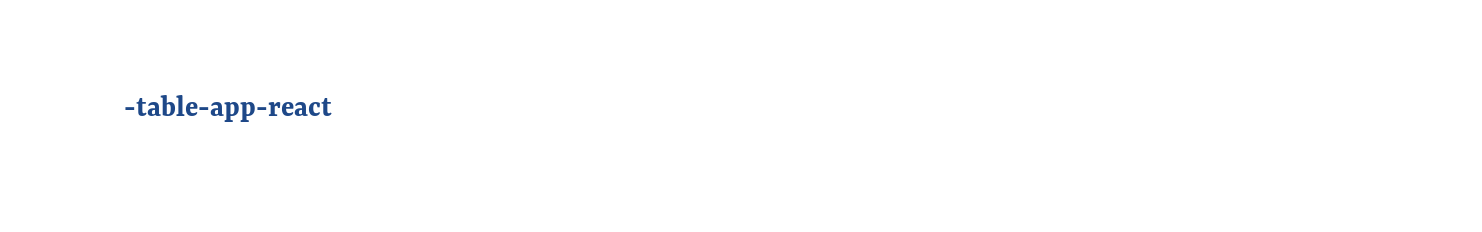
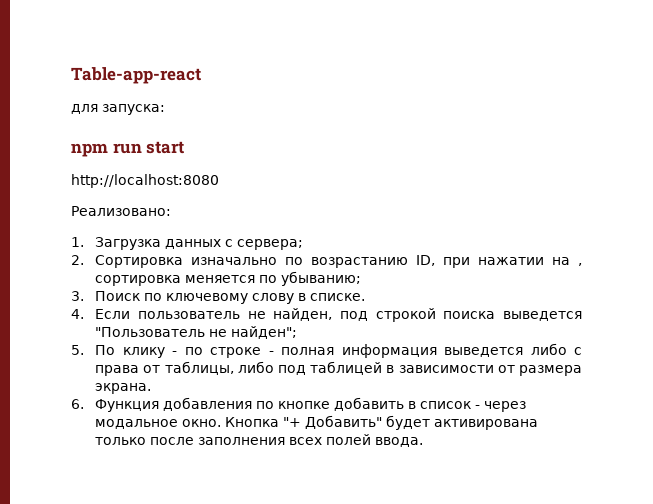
[124,95,332,122] -table-app-react -> [71,67,201,84] [71,104,165,115] [71,141,185,157] [71,174,219,188] [71,206,171,216] [71,237,304,250] [71,255,582,268] [95,271,362,286] [71,291,366,304] [71,308,582,322] [95,326,298,339] [71,343,582,358] [95,361,582,376] [95,383,152,394] [71,397,527,412] [95,415,539,430] [95,434,424,447] Table-app-react // для запуска: // npm run start // http://localhost:8080 // Реализовано: // 1. Загрузка данных с сервера; // 2. Сортировка изначально по возрастанию ID, при нажатии на , сортировка меняется по убыванию; // 3. Поиск по ключевому слову в списке. // 4. Если пользователь не найден, под строкой поиска выведется "Пользователь не найден"; // 5. По клику - по строке - полная информация выведется либо с права от таблицы, либо под таблицей в зависимости от размера экрана. // 6. Функция добавления по кнопке добавить в список - через модальное окно. Кнопка "+ Добавить" будет активирована только после заполнения всех полей ввода.

